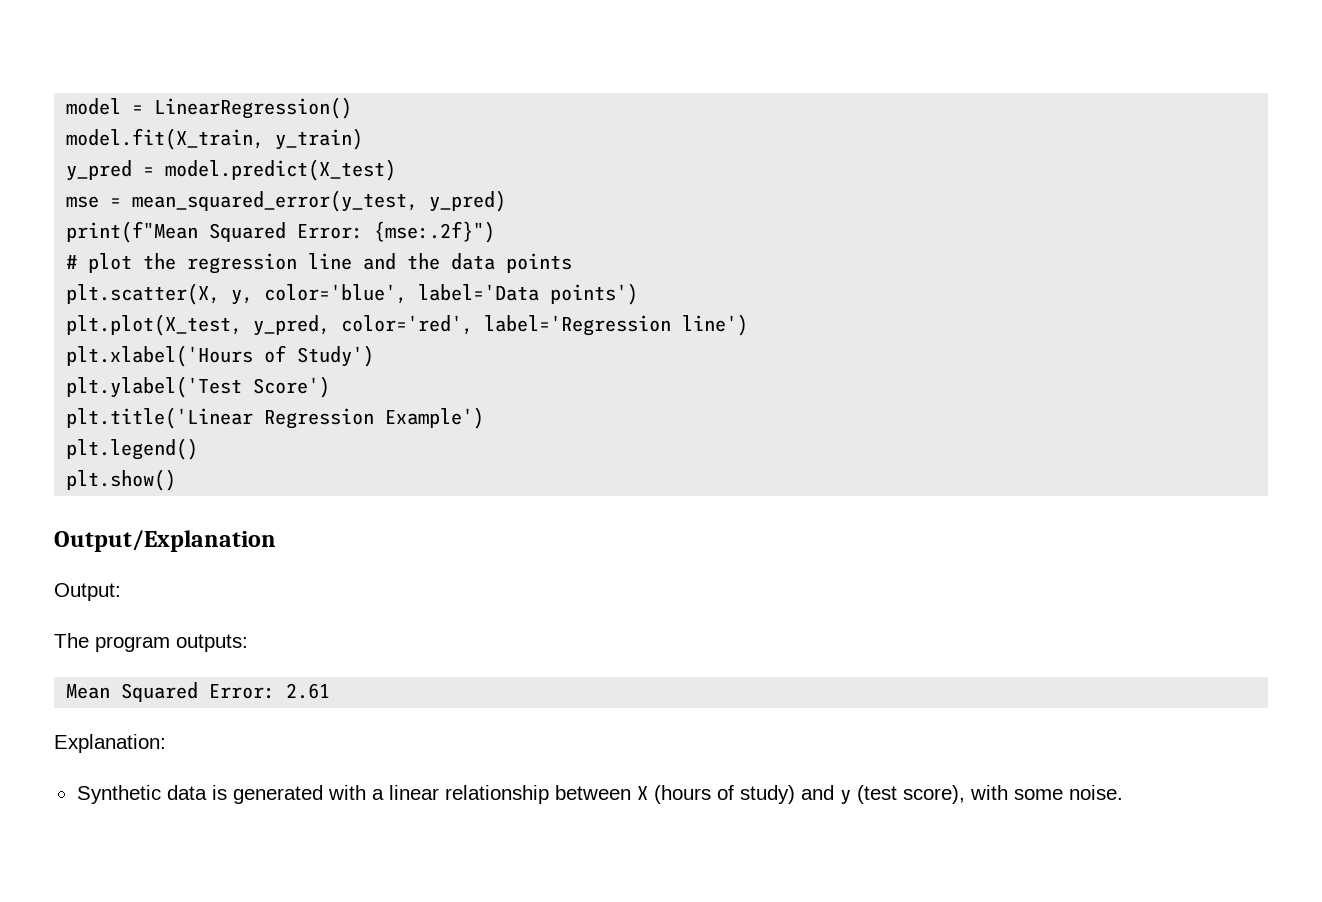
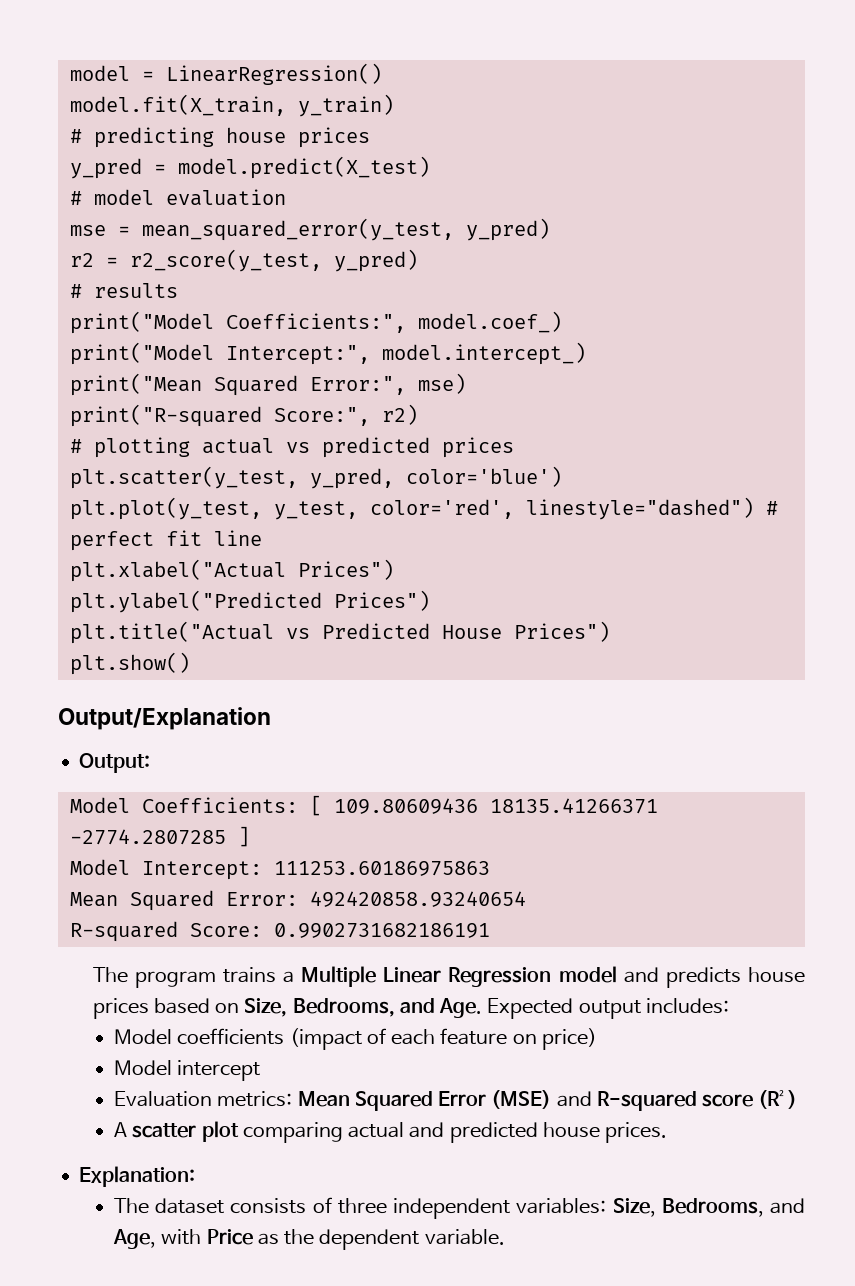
(364, 139) none -> [69,127,370,148] // # predicting house prices
(397, 170) none -> [69,189,286,206] // # model evaluation
[66,221,496,243] [66,253,573,274] [66,283,639,305] [66,314,749,336] [66,345,375,367] [66,376,331,398] [66,407,485,429] [66,438,199,460] [66,469,177,491] [54,530,276,552] [54,583,121,601] [54,633,248,652] [66,682,331,702] [54,734,166,753] [76,785,1123,805] print(f"Mean Squared Error: {mse:.2f}") // # plot the regression line and the data points // plt.scatter(X, y, color='blue', label='Data points') // plt.plot(X_test, y_pred, color='red', label='Regression line') // plt.xlabel('Hours of Study') // plt.ylabel('Test Score') // plt.title('Linear Regression Example') // plt.legend() // plt.show() // Output/Explanation // Output: // The program outputs: // Mean Squared Error: 2.61 // Explanation: // Synthetic data is generated with a linear relationship between X (hours of study) and y (test score), with some noise. -> [69,249,418,272] [69,283,178,298] [69,311,562,334] [69,342,586,365] [69,373,466,396] [69,404,418,427] [69,437,514,458] [69,466,562,489] [69,497,778,520] [69,530,262,551] [69,559,394,582] [69,590,430,613] [69,621,610,644] [69,652,190,675] [58,707,271,730] [79,753,151,773] [69,795,658,816] [69,826,250,847] [69,859,490,880] [69,890,526,911] [69,921,490,942] [92,966,805,988] [92,998,729,1019] [113,1028,597,1050] [113,1060,261,1081] [113,1090,798,1111] [113,1121,668,1143] [79,1166,196,1187] [113,1197,806,1219] [112,1229,505,1250] r2 = r2_score(y_test, y_pred) // # results // print("Model Coefficients:", model.coef_) // print("Model Intercept:", model.intercept_) // print("Mean Squared Error:", mse) // print("R-squared Score:", r2) // # plotting actual vs predicted prices // plt.scatter(y_test, y_pred, color='blue') // plt.plot(y_test, y_test, color='red', linestyle="dashed") # perfect fit line // plt.xlabel("Actual Prices") // plt.ylabel("Predicted Prices") // plt.title("Actual vs Predicted House Prices") // plt.show() // Output/Explanation // Output: // Model Coefficients: [ 109.80609436 18135.41266371 -2774.2807285 ] // Model Intercept: 111253.60186975863 // Mean Squared Error: 492420858.93240654 // R-squared Score: 0.9902731682186191 // The program trains a Multiple Linear Regression model and predicts house prices based on Size, Bedrooms, and Age. Expected output includes: // Model coefficients (impact of each feature on price) // Model intercept // Evaluation metrics: Mean Squared Error (MSE) and R-squared score (R²) // A scatter plot comparing actual and predicted house prices. // Explanation: // The dataset consists of three independent variables: Size, Bedrooms, and Age, with Price as the dependent variable.

